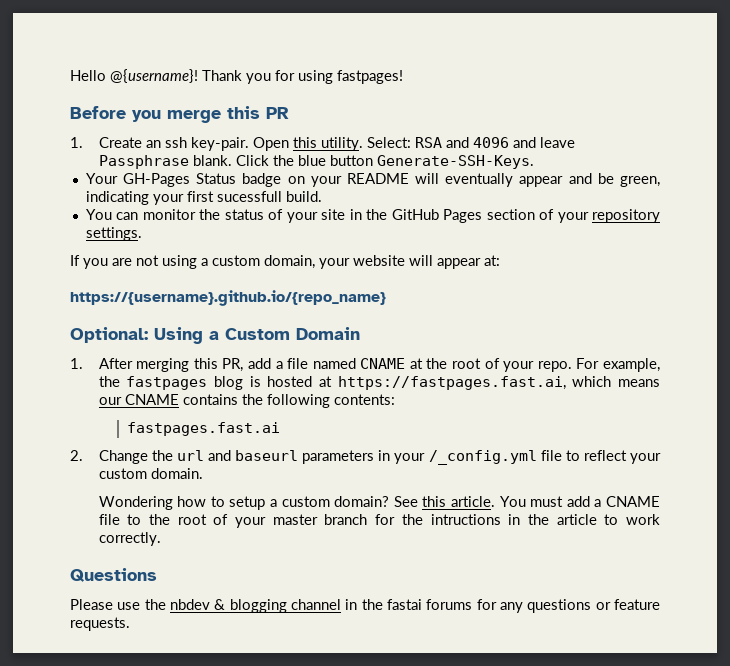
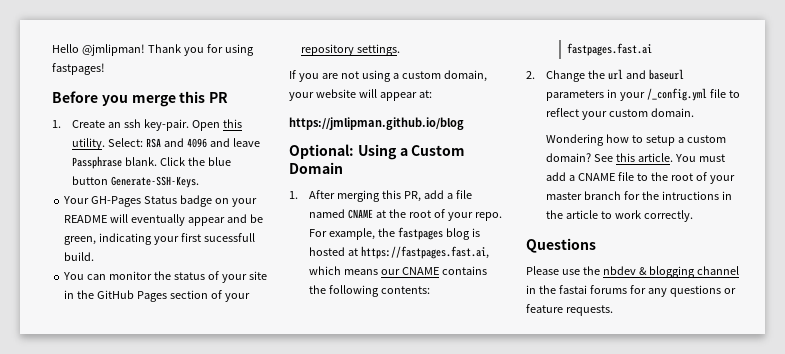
[110,69,198,83] @{username}! -> [81,44,145,56] @jmlipman!
[70,290,386,306] https://{username}.github.io/{repo_name} -> [289,117,464,130] https://jmlipman.github.io/blog

